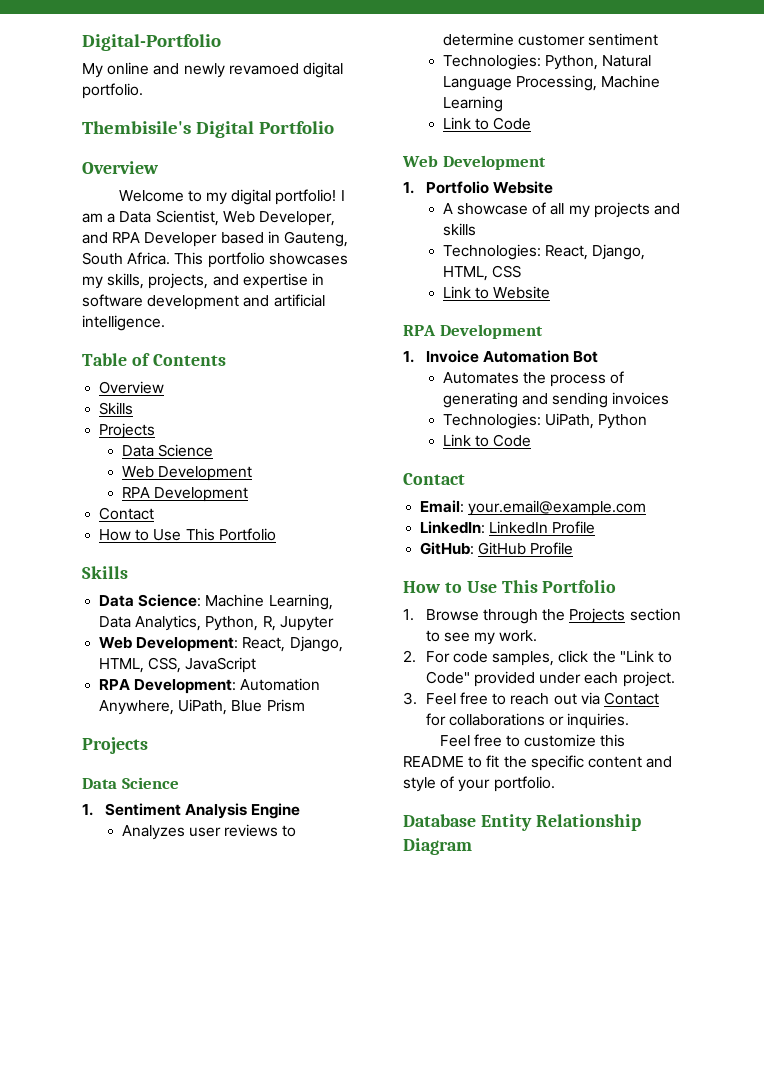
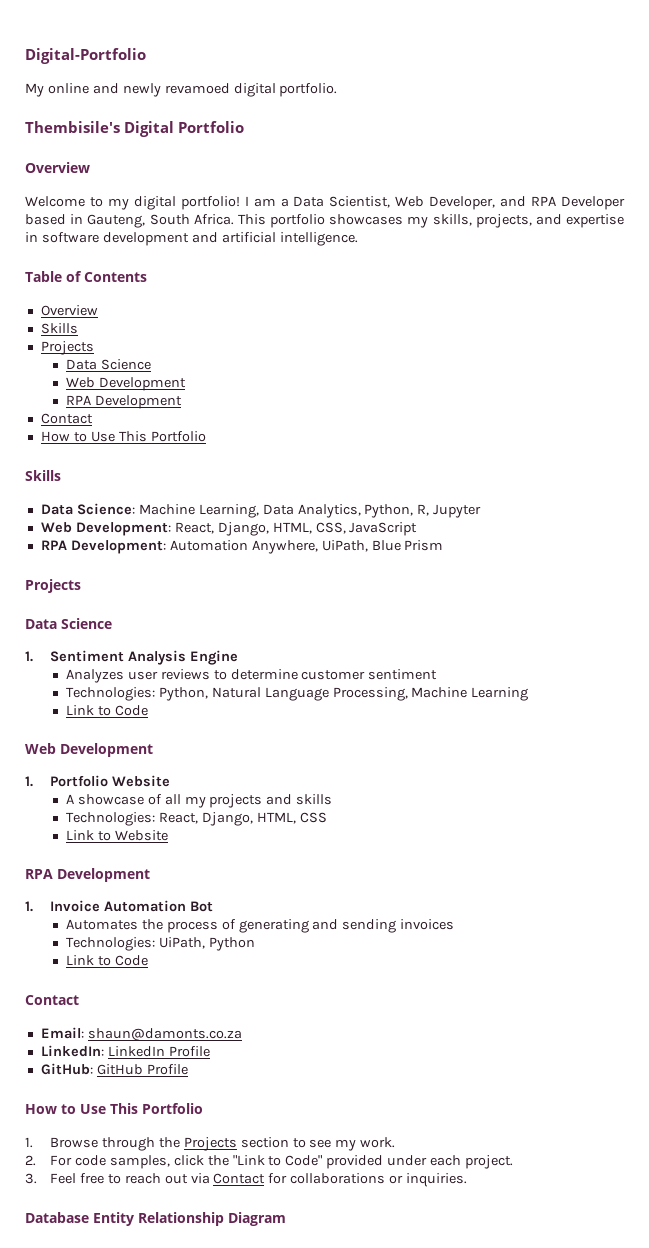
[468,500,647,516] your.email@example.com -> [87,1028,242,1041] shaun@damonts.co.za
[439,734,626,747] [403,755,673,771] [403,776,555,792] // Feel free to customize this README to fit the specific content and style of your portfolio. -> (468, 1180) none

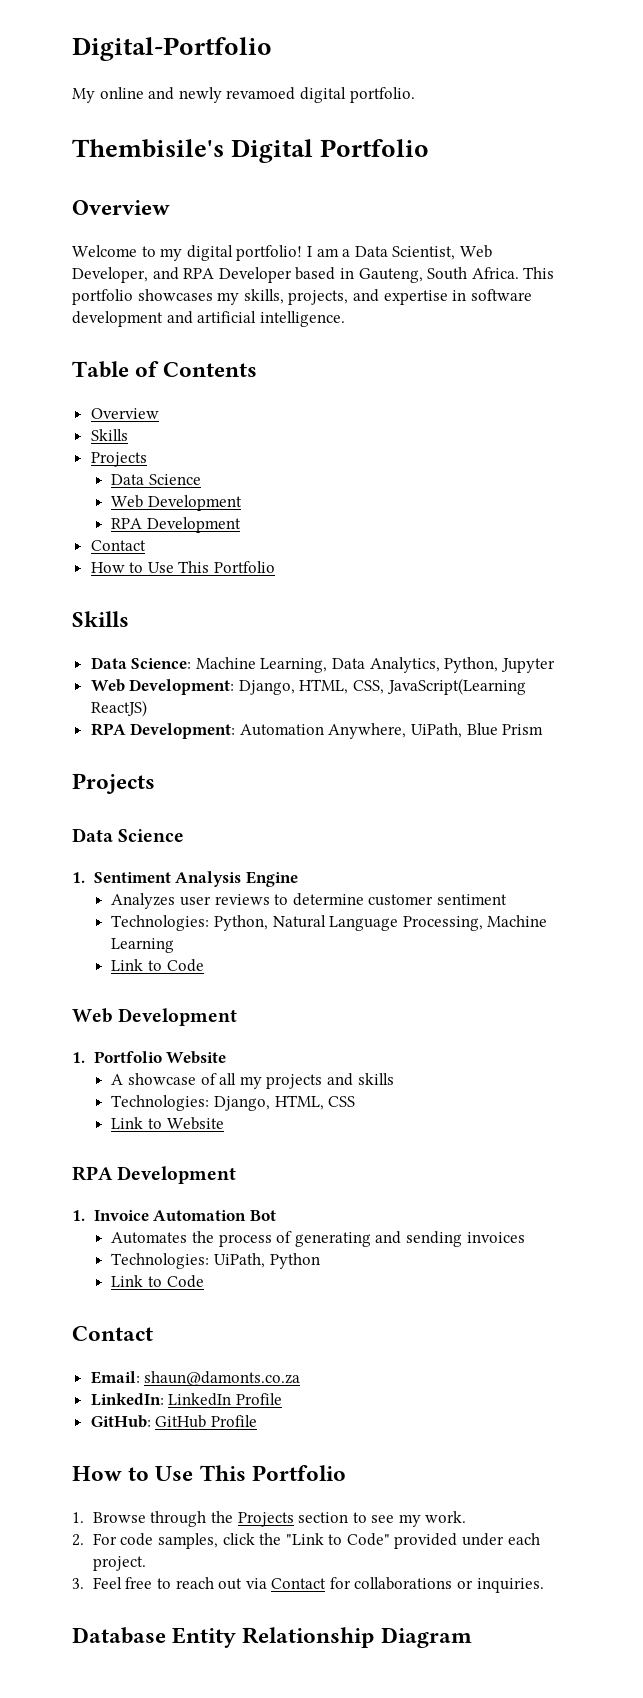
[417,504,430,516] R, -> (499, 665) none
[174,522,214,534] React, -> (235, 687) none
[349,522,418,536] JavaScript -> [386,678,526,695] [90,700,147,717] JavaScript(Learning ReactJS)
[158,812,198,824] React, -> (210, 1103) none

